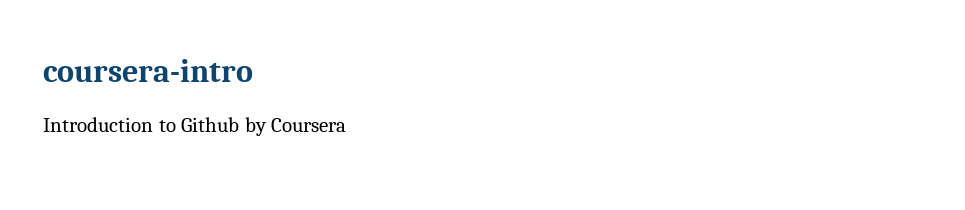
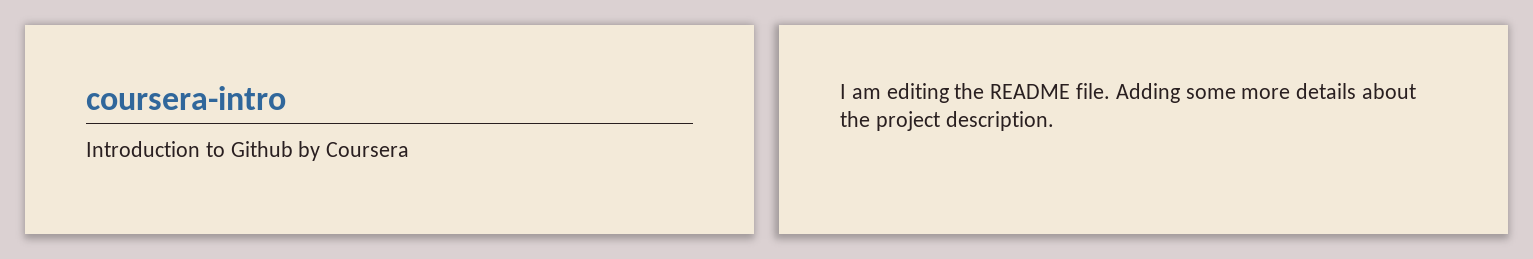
(347, 125) none -> [840,83,1417,103] [840,111,1054,131] // I am editing the README file. Adding some more details about the project description.

